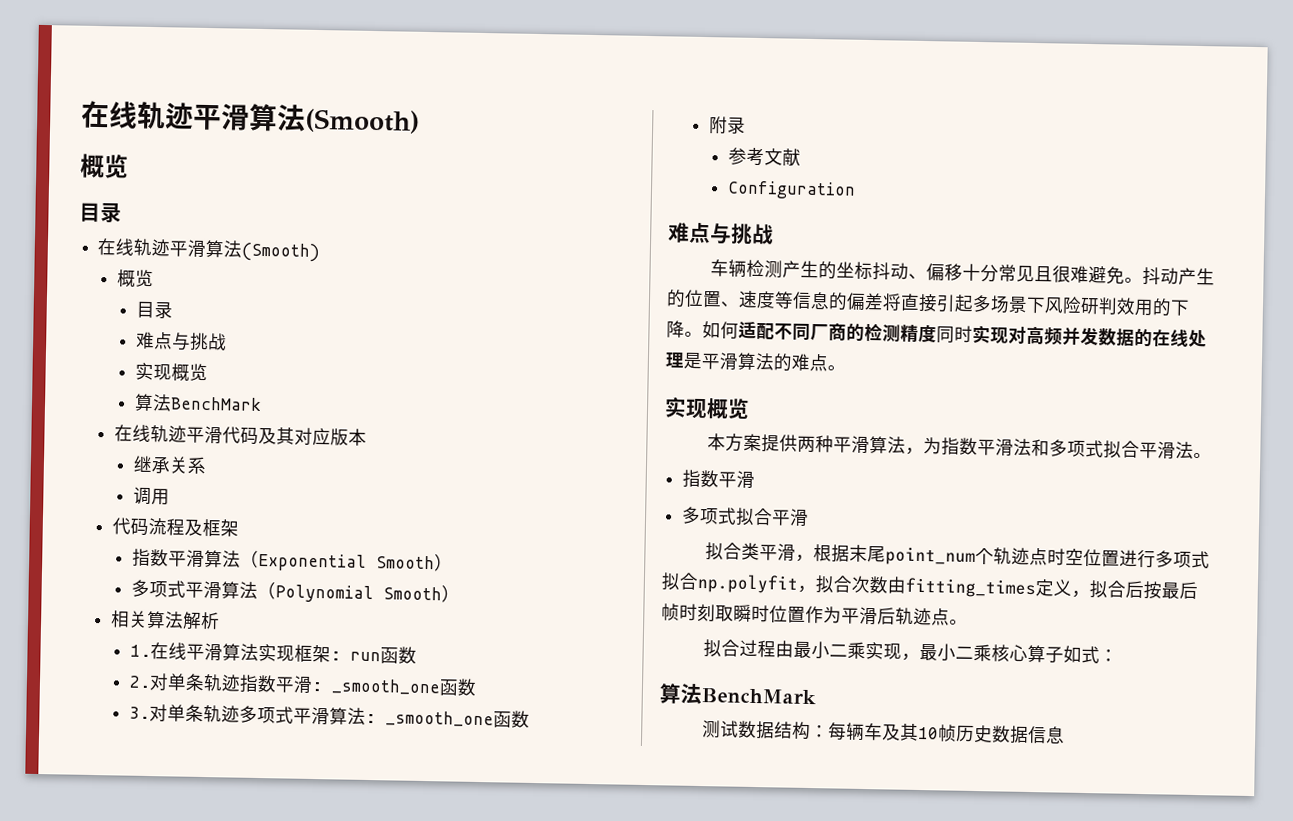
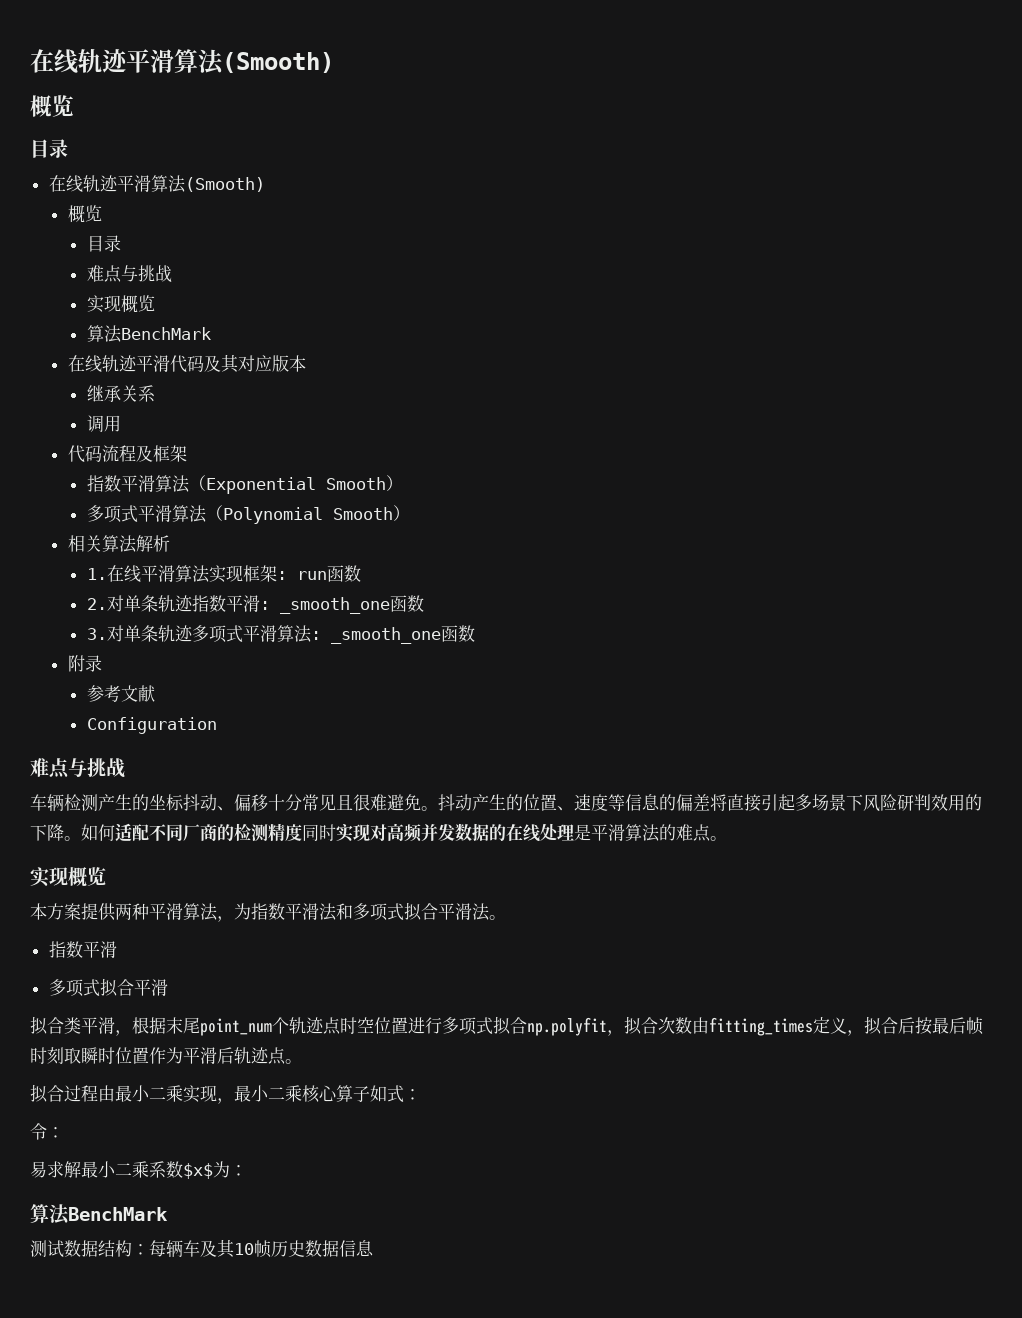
(1119, 655) none -> [30,1123,64,1140] [30,1161,247,1179] // 令： // 易求解最小二乘系数$x$为：

